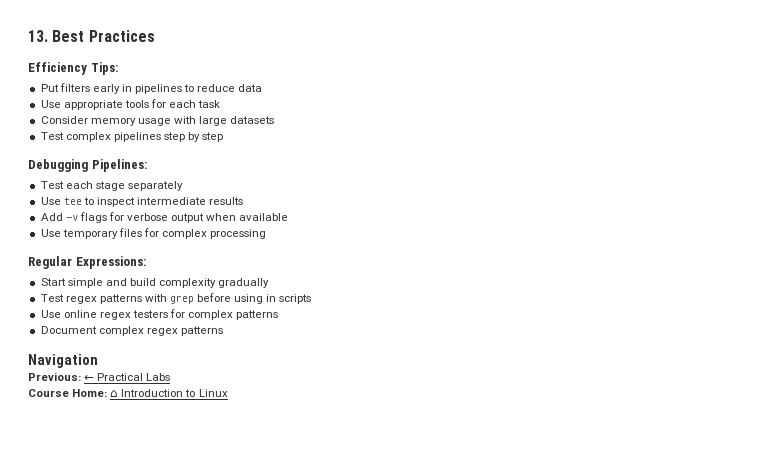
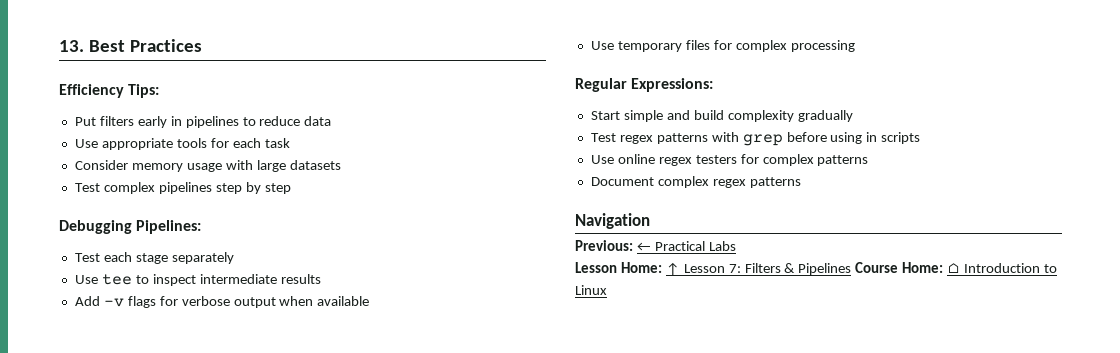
(171, 377) none -> [575,262,852,275] Lesson Home: ↑ Lesson 7: Filters & Pipelines

